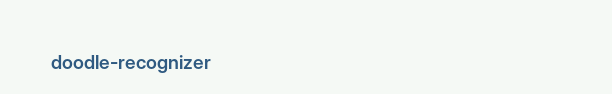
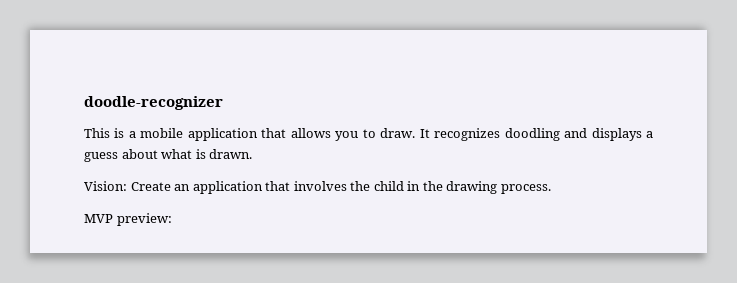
(211, 64) none -> [84,128,654,141] [84,149,253,162] [84,181,551,194] [84,213,172,226] // This is a mobile application that allows you to draw. It recognizes doodling and displays a guess about what is drawn. // Vision: Create an application that involves the child in the drawing process. // MVP preview:

